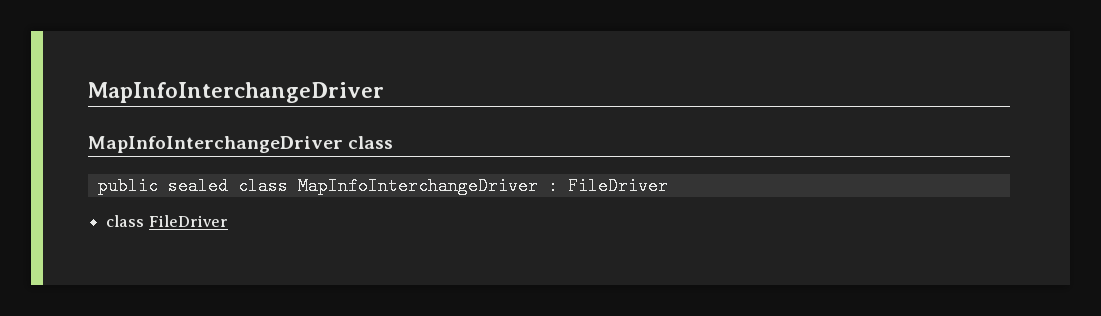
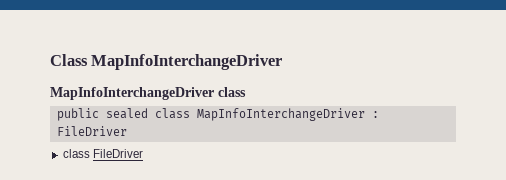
(88, 92) none -> [50,54,88,66] Class

